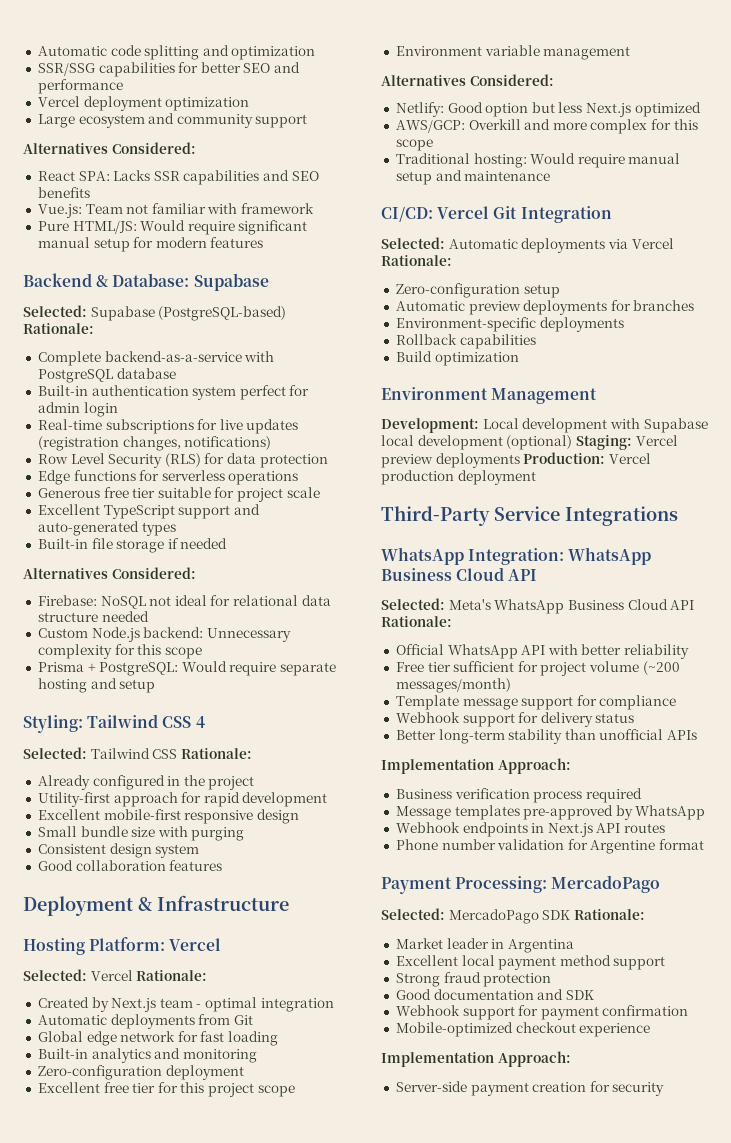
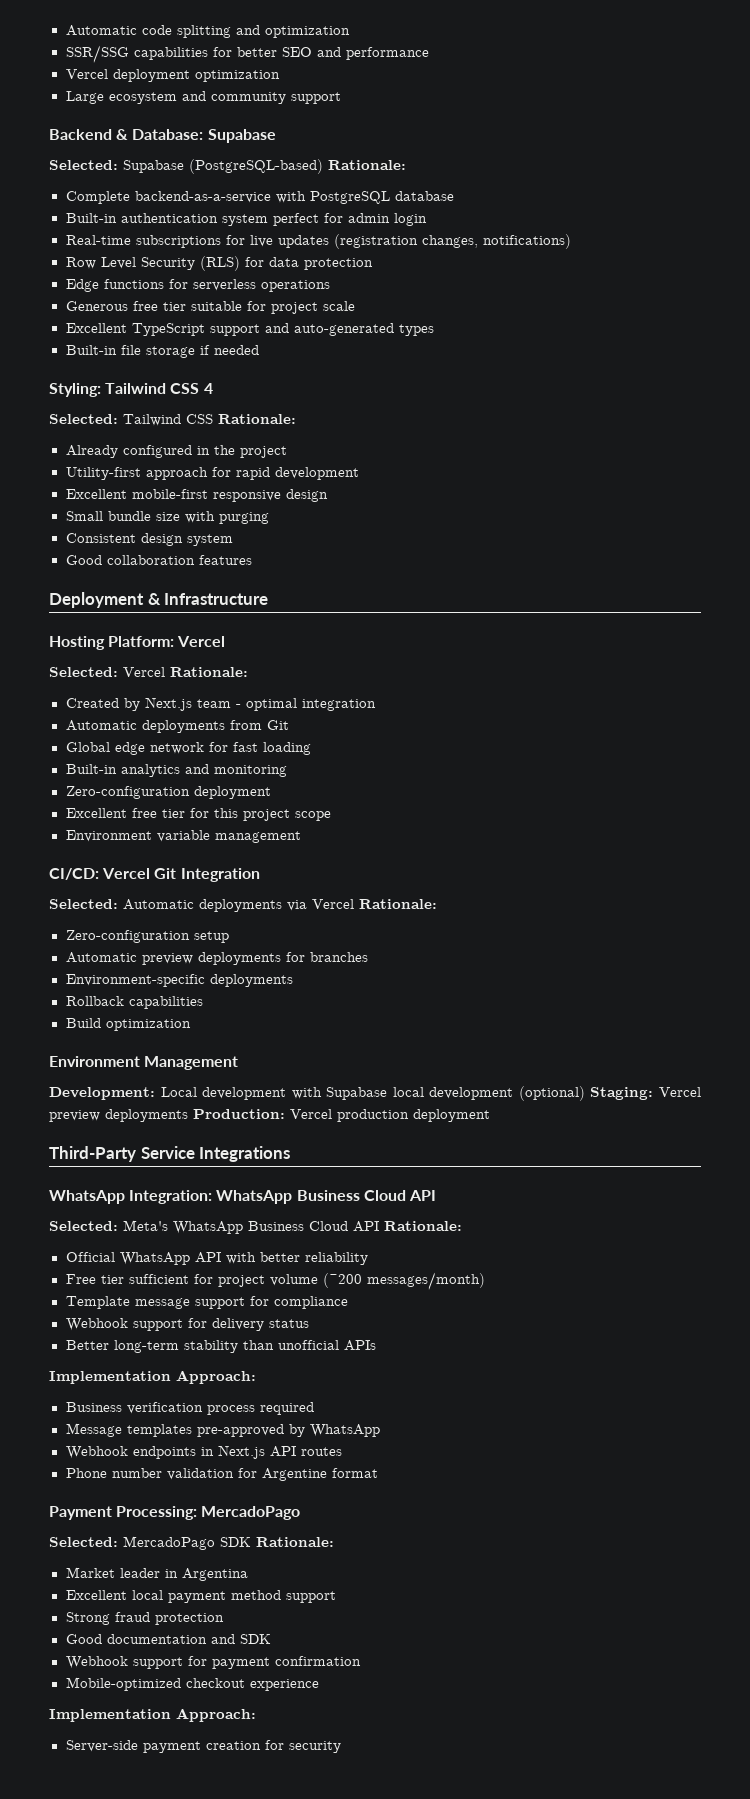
[23,142,196,154] [37,170,319,185] [37,187,90,198] [37,203,315,218] [37,220,308,235] [37,237,264,252] // Alternatives Considered: // React SPA: Lacks SSR capabilities and SEO benefits // Vue.js: Team not familiar with framework // Pure HTML/JS: Would require significant manual setup for modern features -> (341, 98) none
[23,567,196,579] [37,595,331,609] [37,611,149,622] [37,627,291,642] [37,644,202,659] [37,661,337,676] [37,678,156,693] // Alternatives Considered: // Firebase: NoSQL not ideal for relational data structure needed // Custom Node.js backend: Unnecessary complexity for this scope // Prisma + PostgreSQL: Would require separate hosting and setup -> (259, 350) none
[381,74,554,86] [395,102,701,117] [395,119,698,134] [395,139,433,151] [395,153,681,168] [395,170,551,185] // Alternatives Considered: // Netlify: Good option but less Next.js optimized // AWS/GCP: Overkill and more complex for this scope // Traditional hosting: Would require manual setup and maintenance -> (301, 837) none

